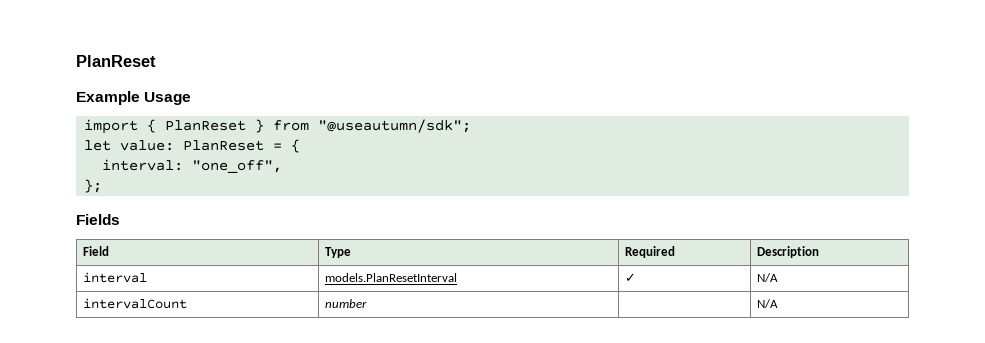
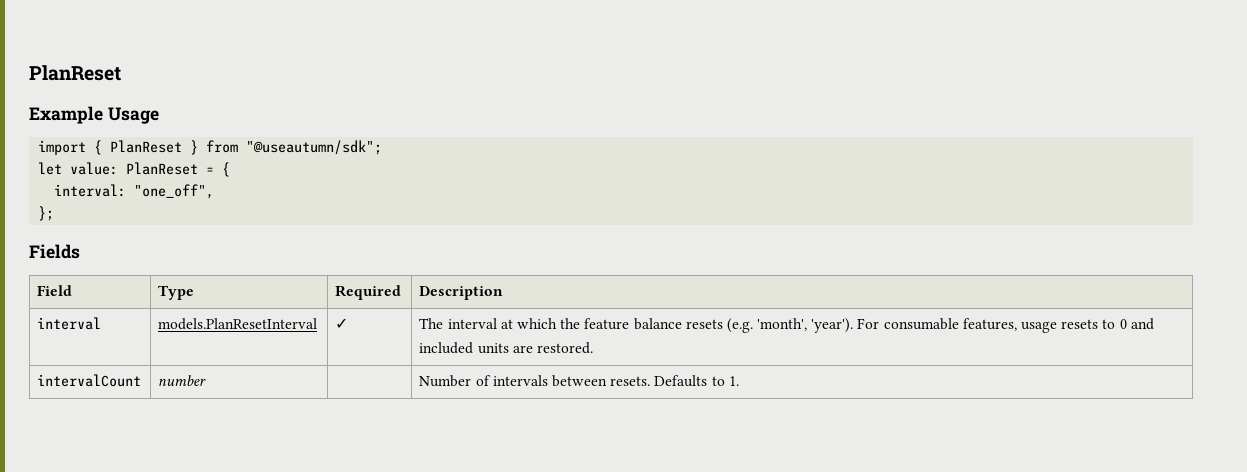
[756,273,778,282] [82,298,187,309] [324,299,367,308] [756,299,778,308] N/A // intervalCount | number | | N/A -> [419,318,1154,333] [419,342,593,354] [37,374,142,387] [158,375,207,386] [419,375,739,387] The interval at which the feature balance resets (e.g. 'month', 'year'). For consumable features, usage resets to 0 and included units are restored. // intervalCount | number | | Number of intervals between resets. Defaults to 1.

